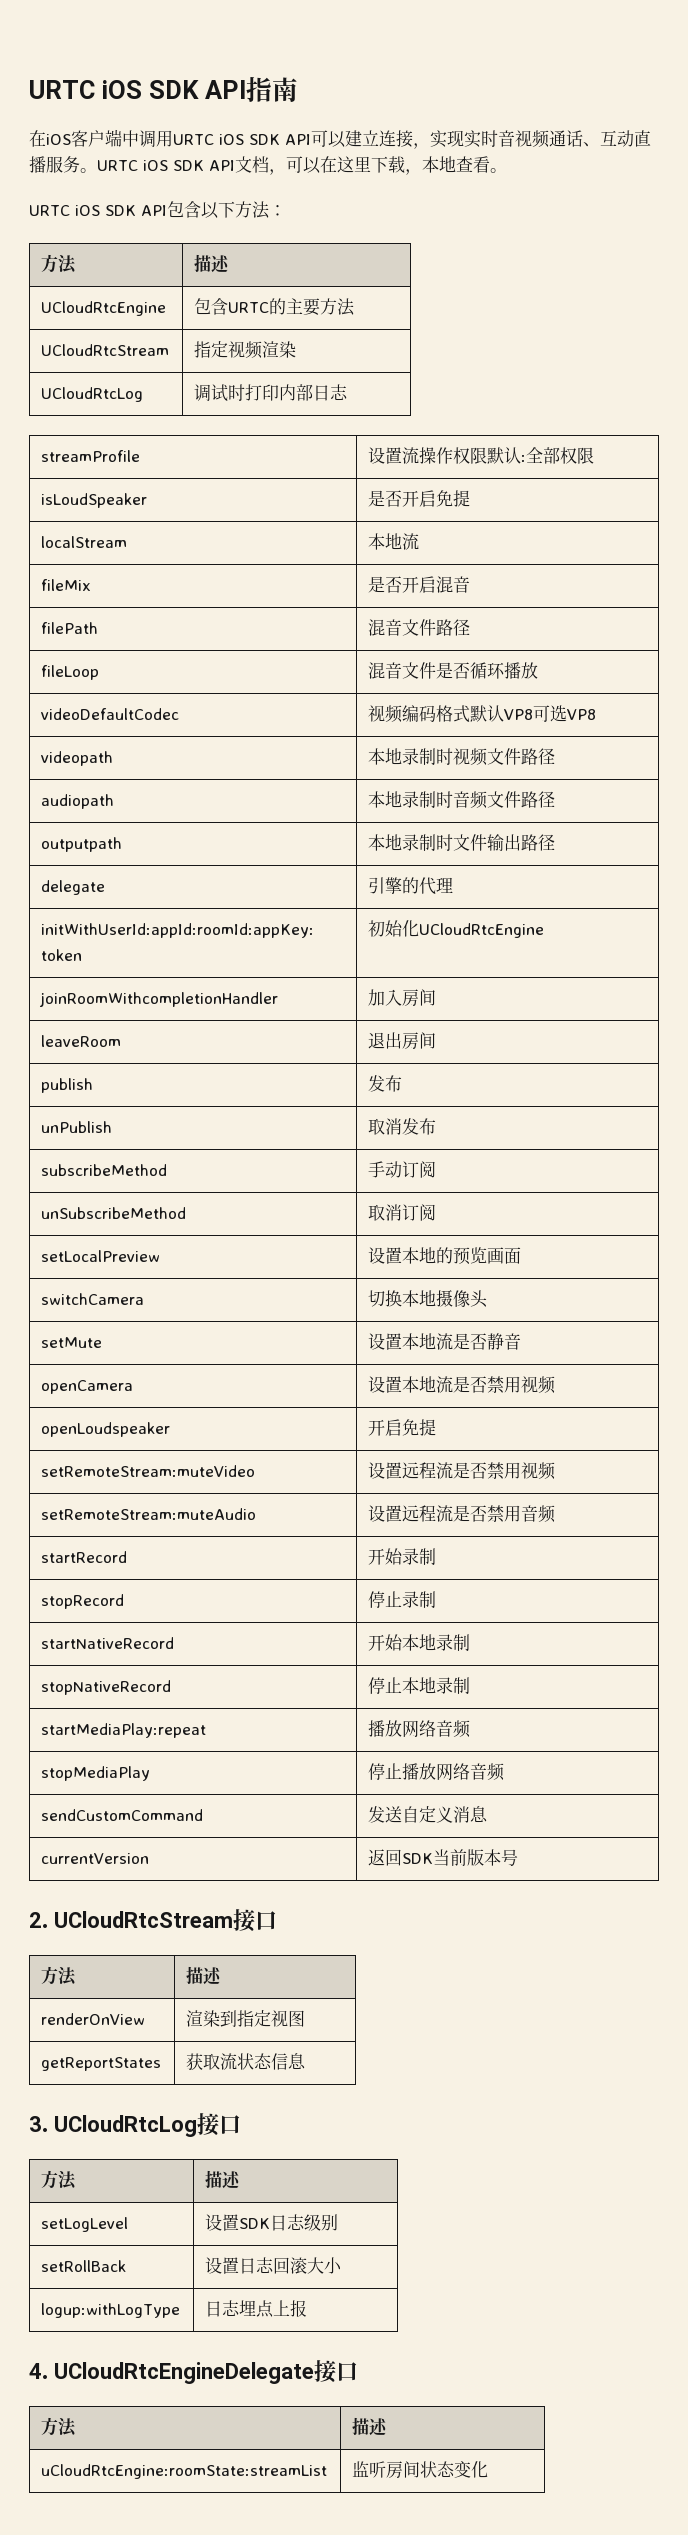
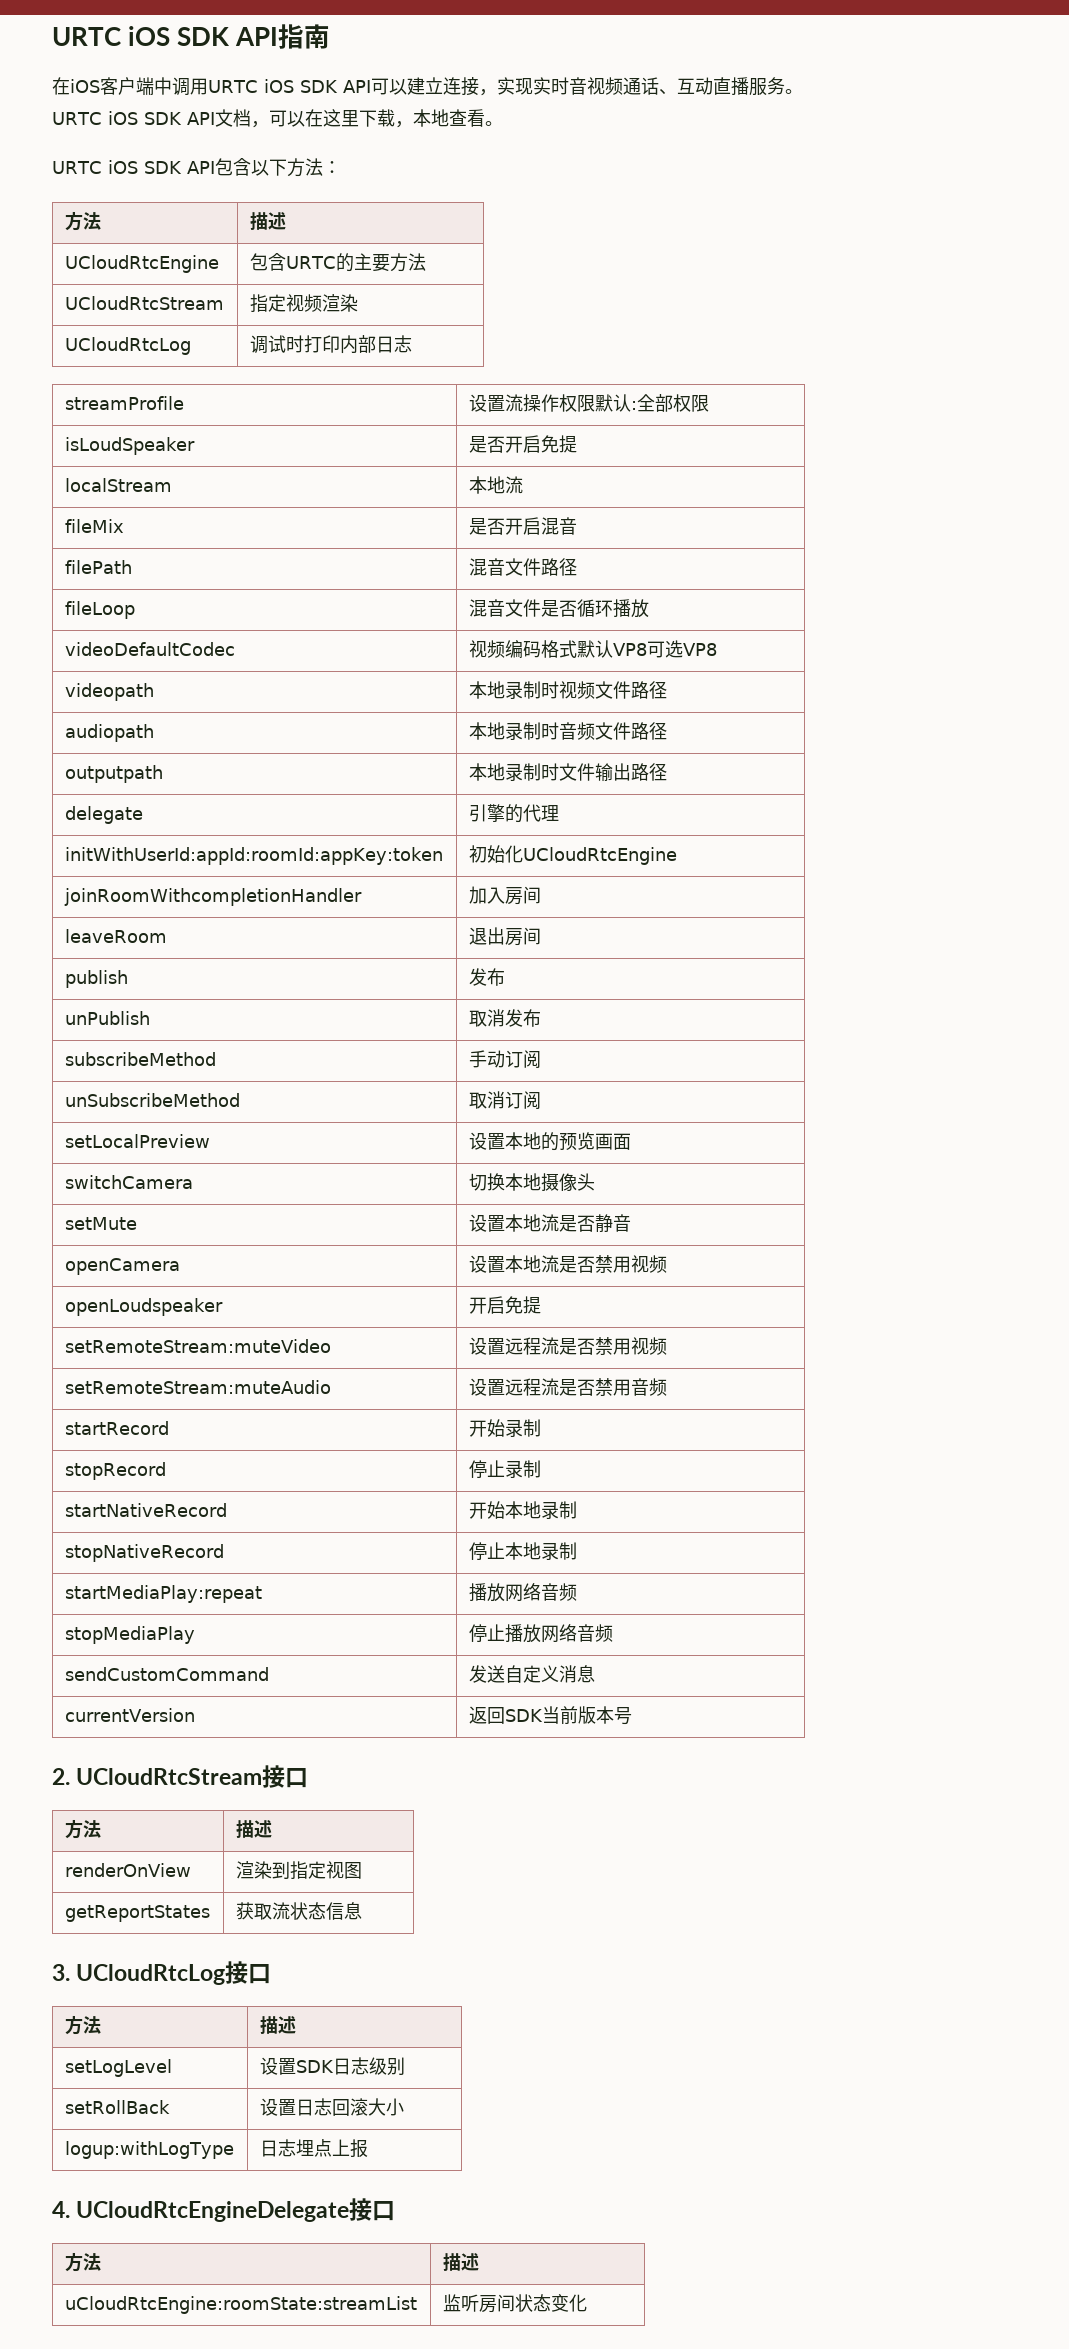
(97, 170) none -> (803, 91) //

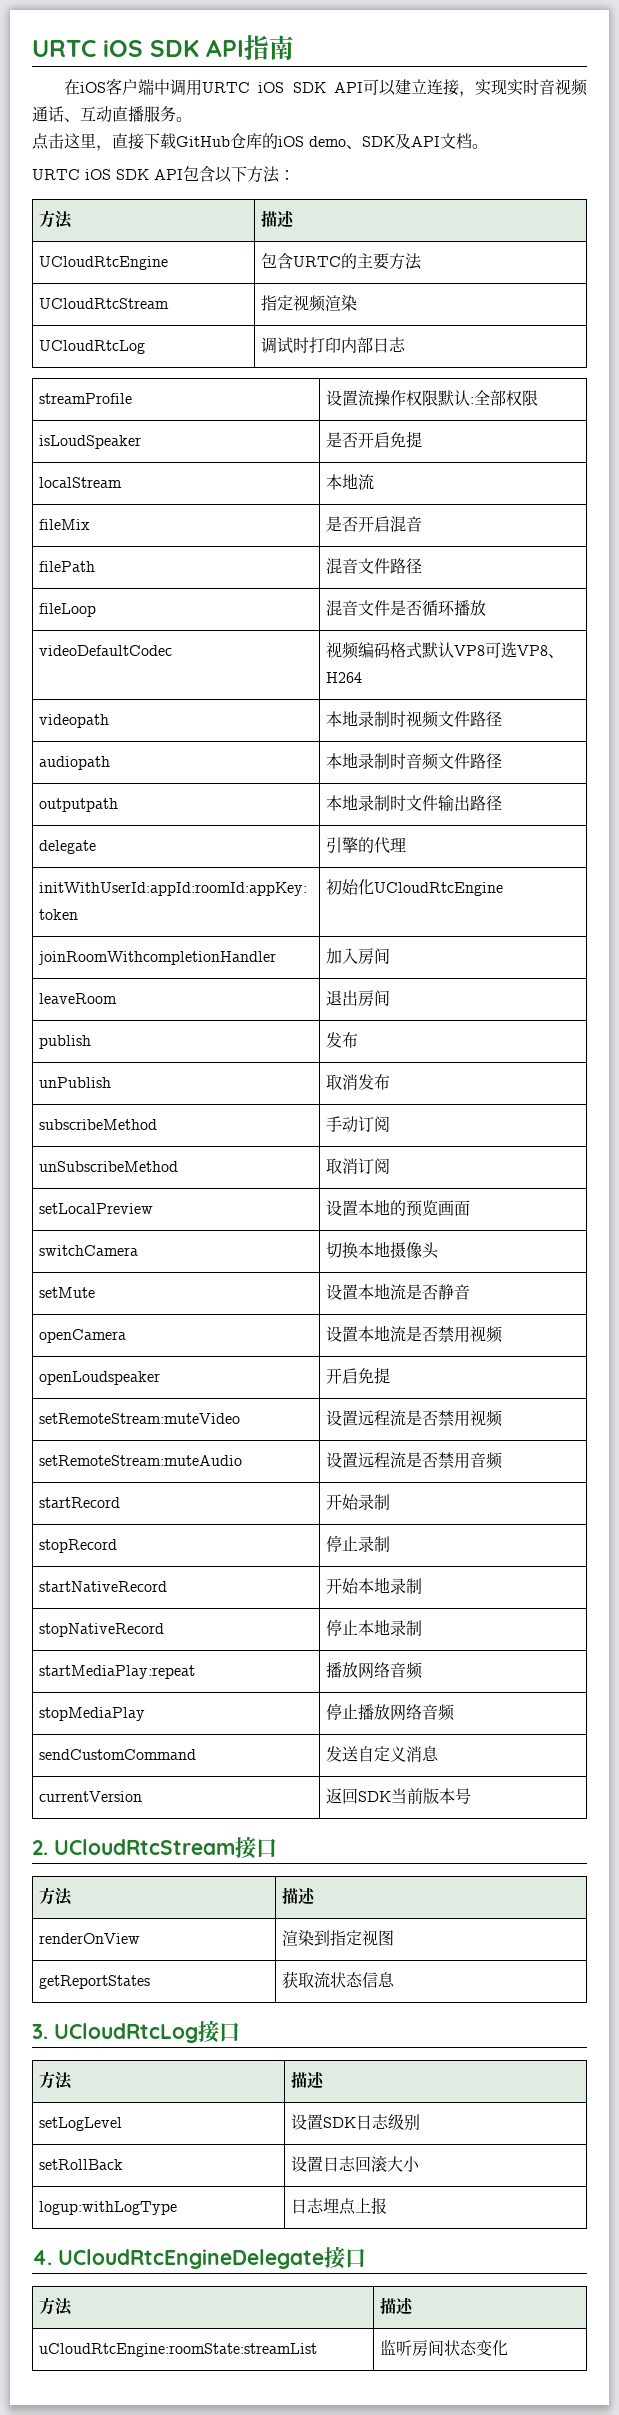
[52,109,485,128] URTC iOS SDK API文档，可以在这里下载，本地查看 -> [32,133,472,151] 点击这里，直接下载GitHub仓库的iOS demo、SDK及API文档
(717, 649) none -> [548,654,565,658] [326,672,363,683] 、H264

